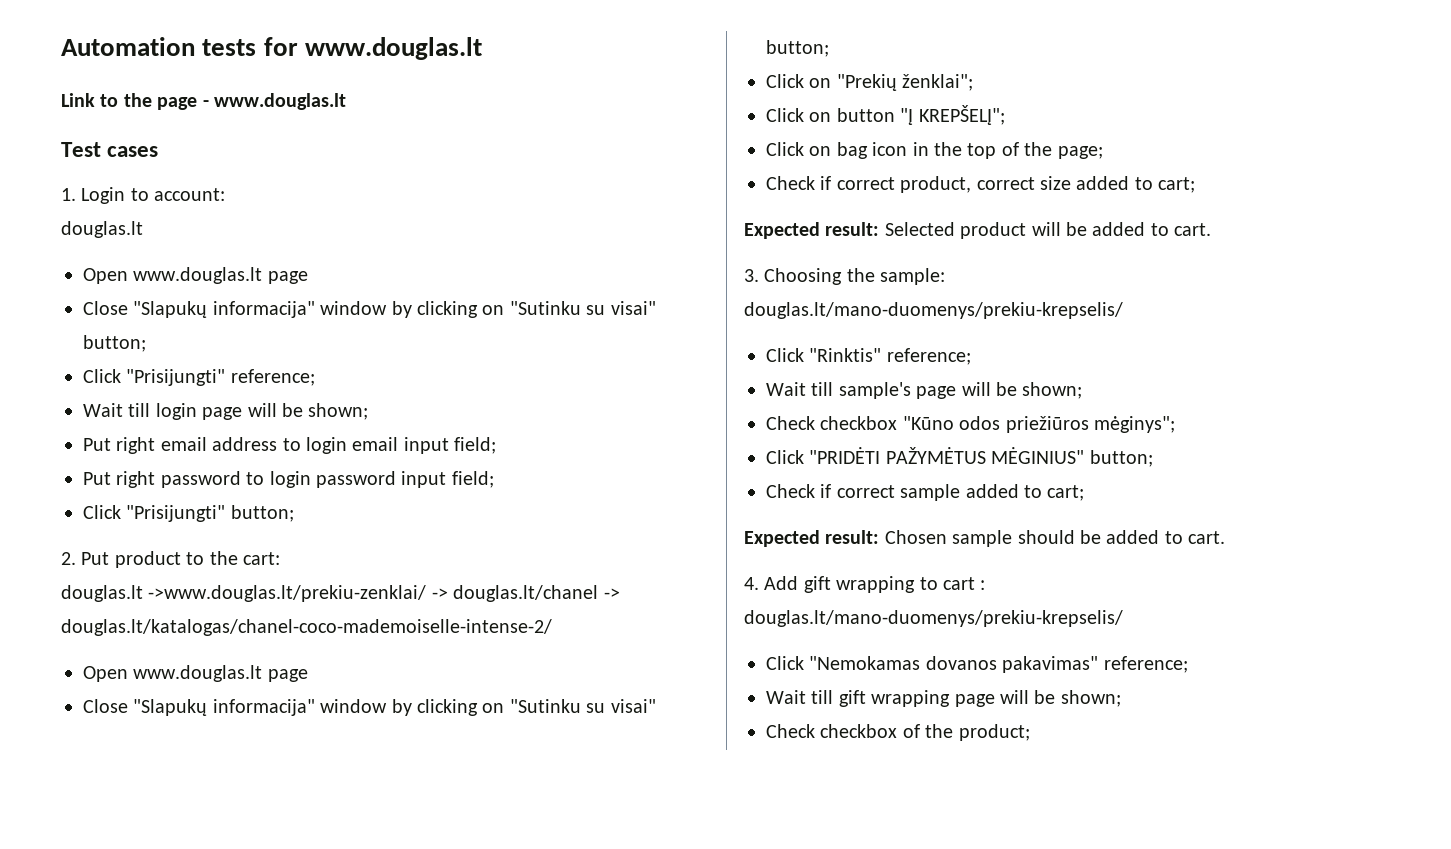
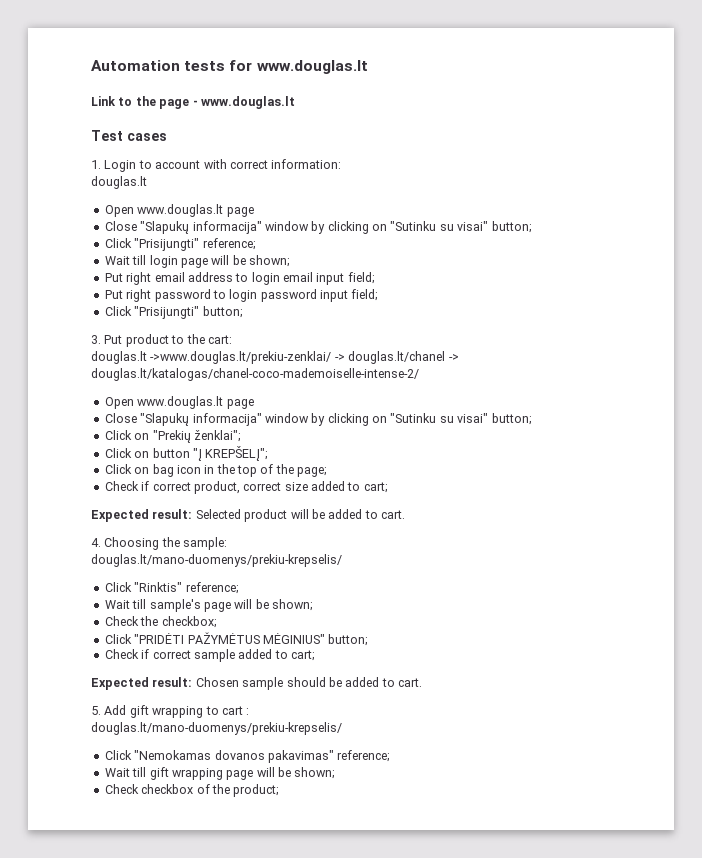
[154,188,226,201] account: -> [155,159,342,169] account with correct information:
[61,552,76,565] 2. -> [91,335,101,344] 3.
[744,269,759,282] 3. -> [91,538,101,547] 4.
[820,416,1175,433] checkbox "Kūno odos priežiūros mėginys"; -> [140,616,217,628] the checkbox;
[744,577,759,590] 4. -> [91,706,101,715] 5.

